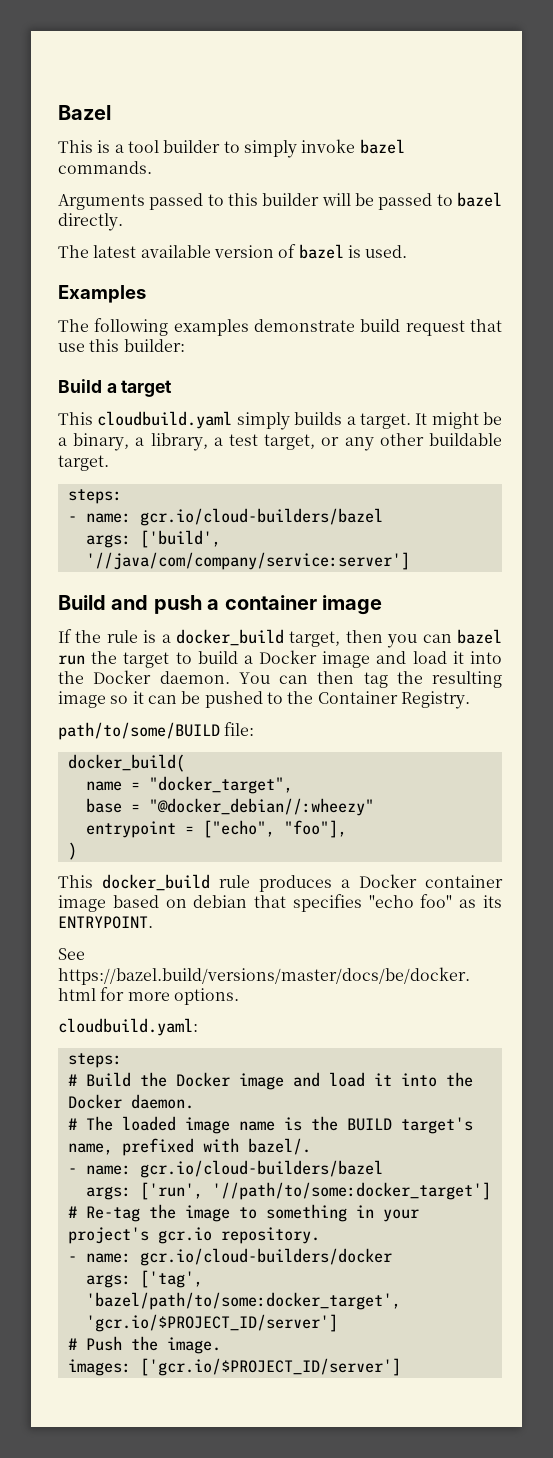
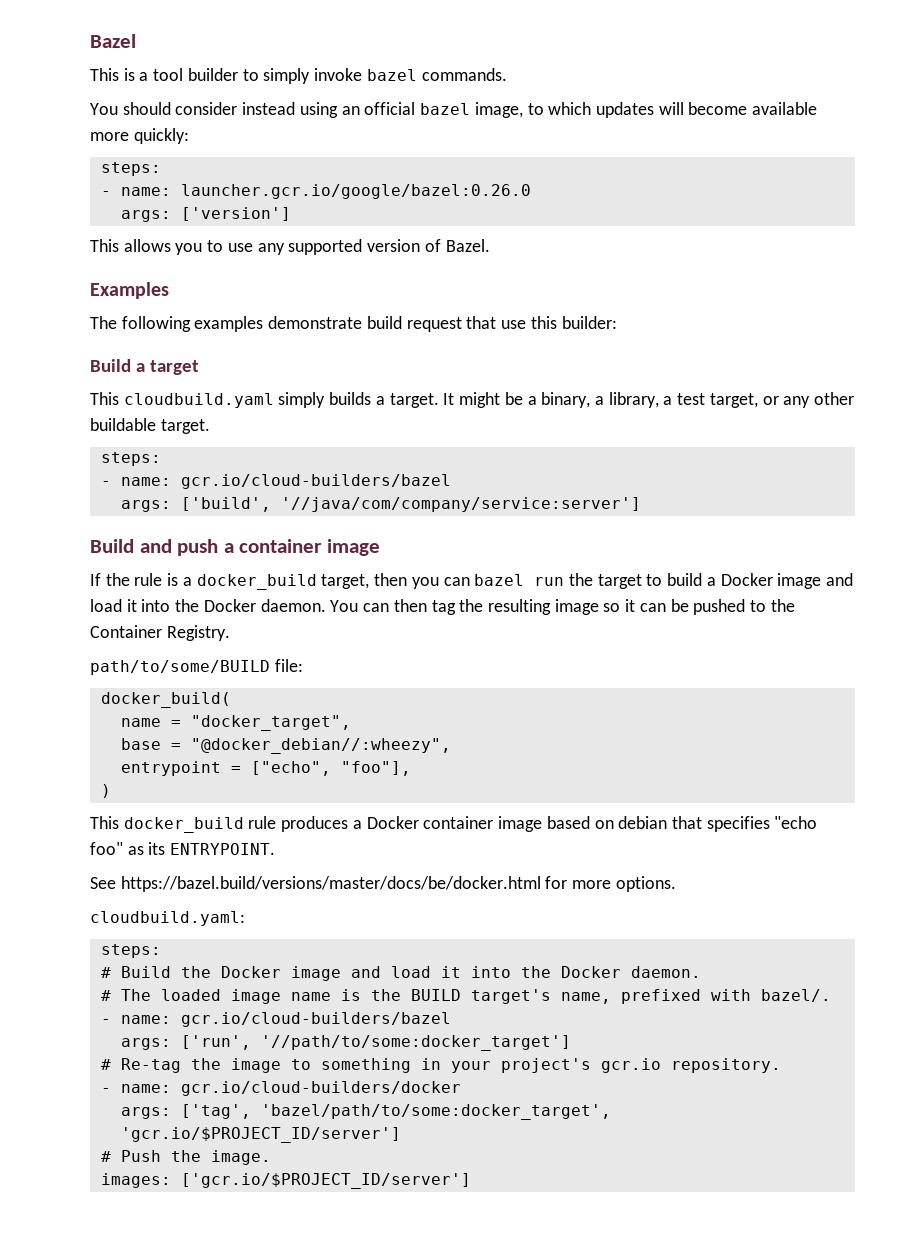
[58,192,502,210] [58,213,123,231] [58,244,408,259] Arguments passed to this builder will be passed to bazel directly. // The latest available version of bazel is used. -> [90,102,818,118] [90,128,189,144] [100,162,161,176] [100,184,531,199] [120,207,291,222] [90,239,490,255] You should consider instead using an official bazel image, to which updates will become available more quickly: // steps: // - name: launcher.gcr.io/google/bazel:0.26.0 // args: ['version'] // This allows you to use any supported version of Bazel.
[148,798,374,816] "@docker_debian//:wheezy" -> [190,738,451,754] "@docker_debian//:wheezy",

